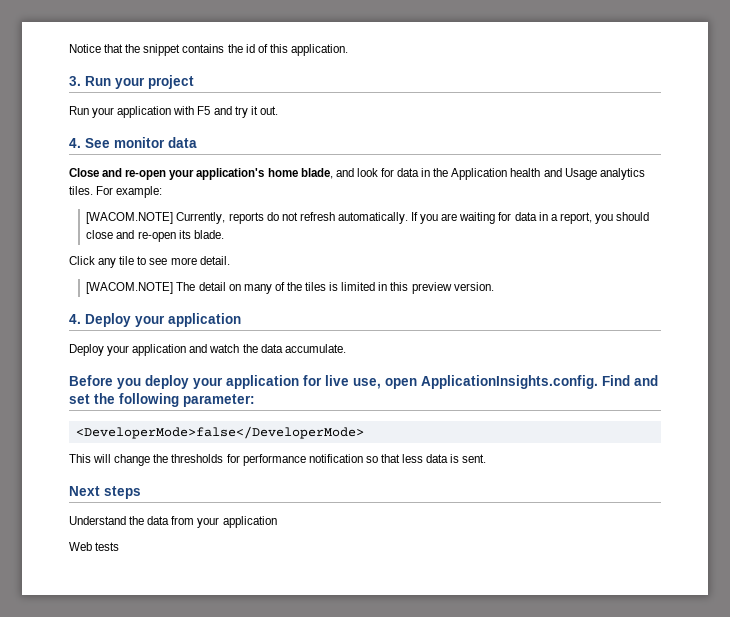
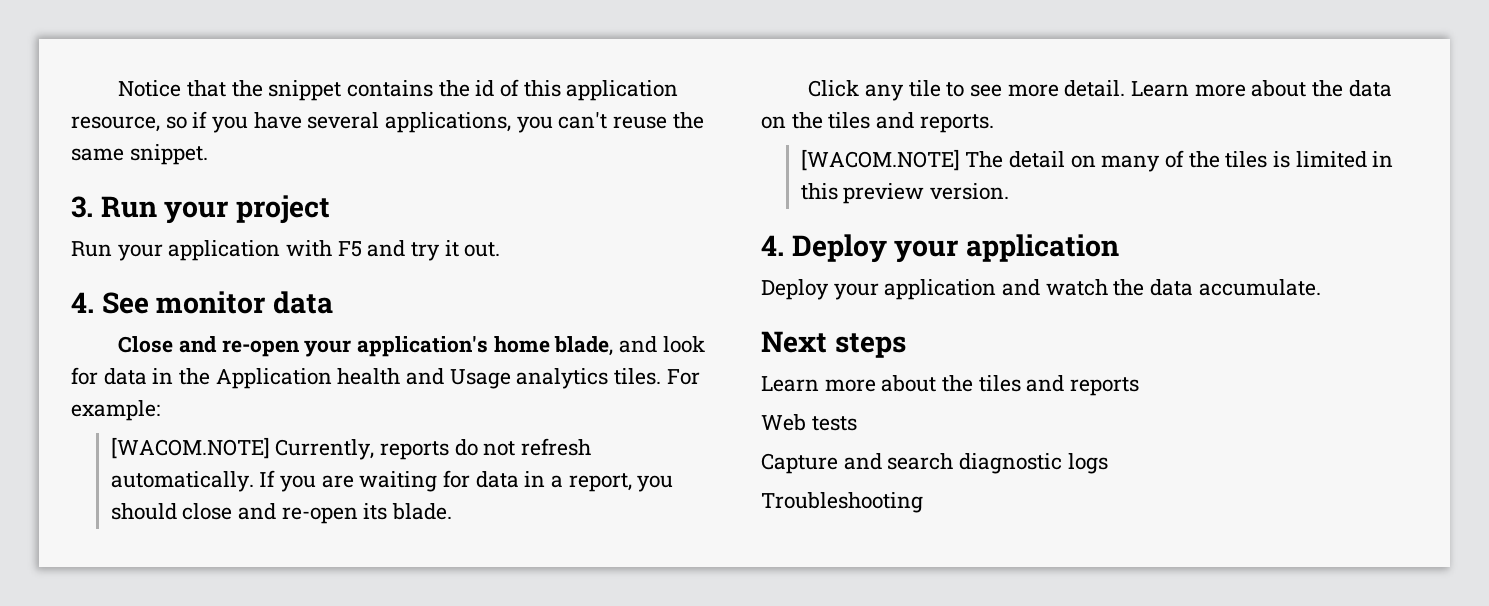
[290,44,348,56] application. -> [566,80,679,101] [71,111,704,133] [71,144,208,165] application resource, so if you have several applications, you can't reuse the same snippet.
(230, 260) none -> [1131,80,1392,97] [761,112,994,133] Learn more about the data on the tiles and reports.
[69,375,658,389] [69,393,255,407] [75,426,364,439] [69,454,487,466] [69,486,141,499] [69,516,277,528] [69,542,120,551] Before you deploy your application for live use, open ApplicationInsights.config. Find and set the following parameter: // <DeveloperMode>false</DeveloperMode> // This will change the thresholds for performance notification so that less data is sent. // Next steps // Understand the data from your application // Web tests -> [761,331,906,358] [761,375,1140,396] [761,414,857,431] [761,453,1108,474] [761,492,923,513] Next steps // Learn more about the tiles and reports // Web tests // Capture and search diagnostic logs // Troubleshooting

